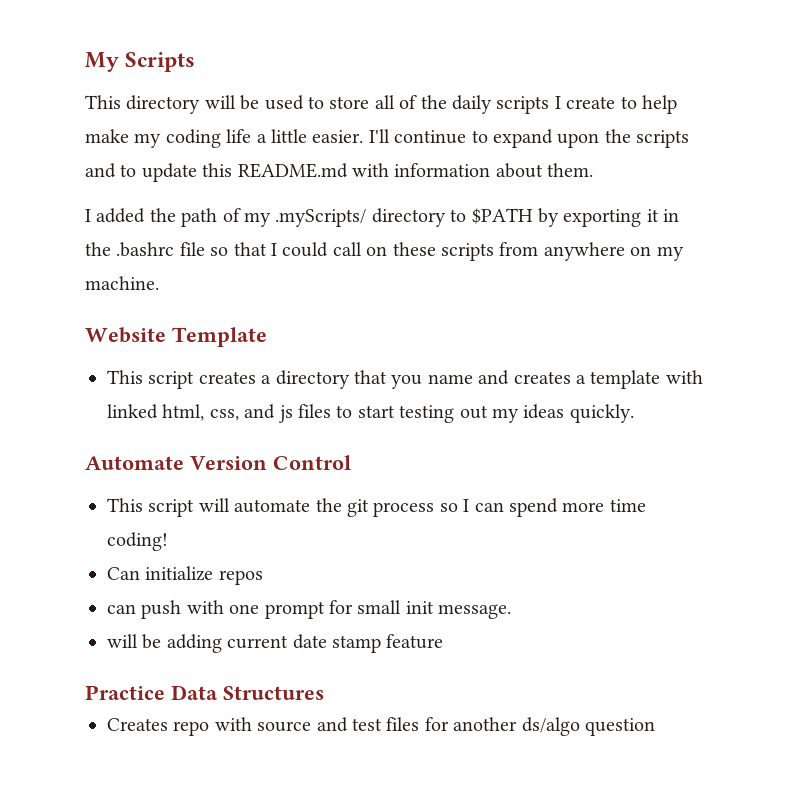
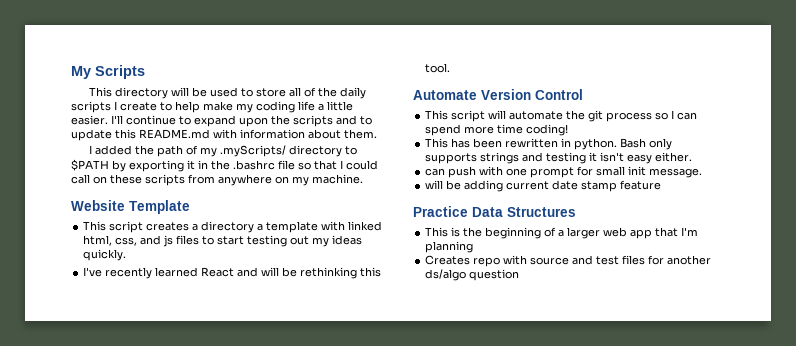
[354,370,571,389] that you name and creates -> (255, 227) none
(634, 413) none -> [83,267,382,279] [425,63,451,73] // I've recently learned React and will be rethinking this tool.
[107,566,263,585] Can initialize repos -> [425,138,673,150] [425,152,693,164] This has been rewritten in python. Bash only supports strings and testing it isn't easy either.
(324, 693) none -> [425,227,699,239] [425,241,474,253] // This is the beginning of a larger web app that I'm planning

